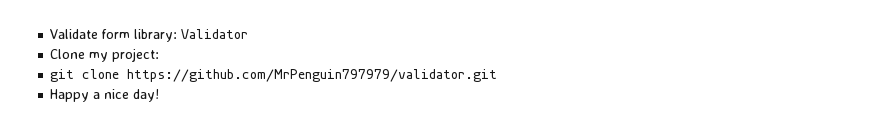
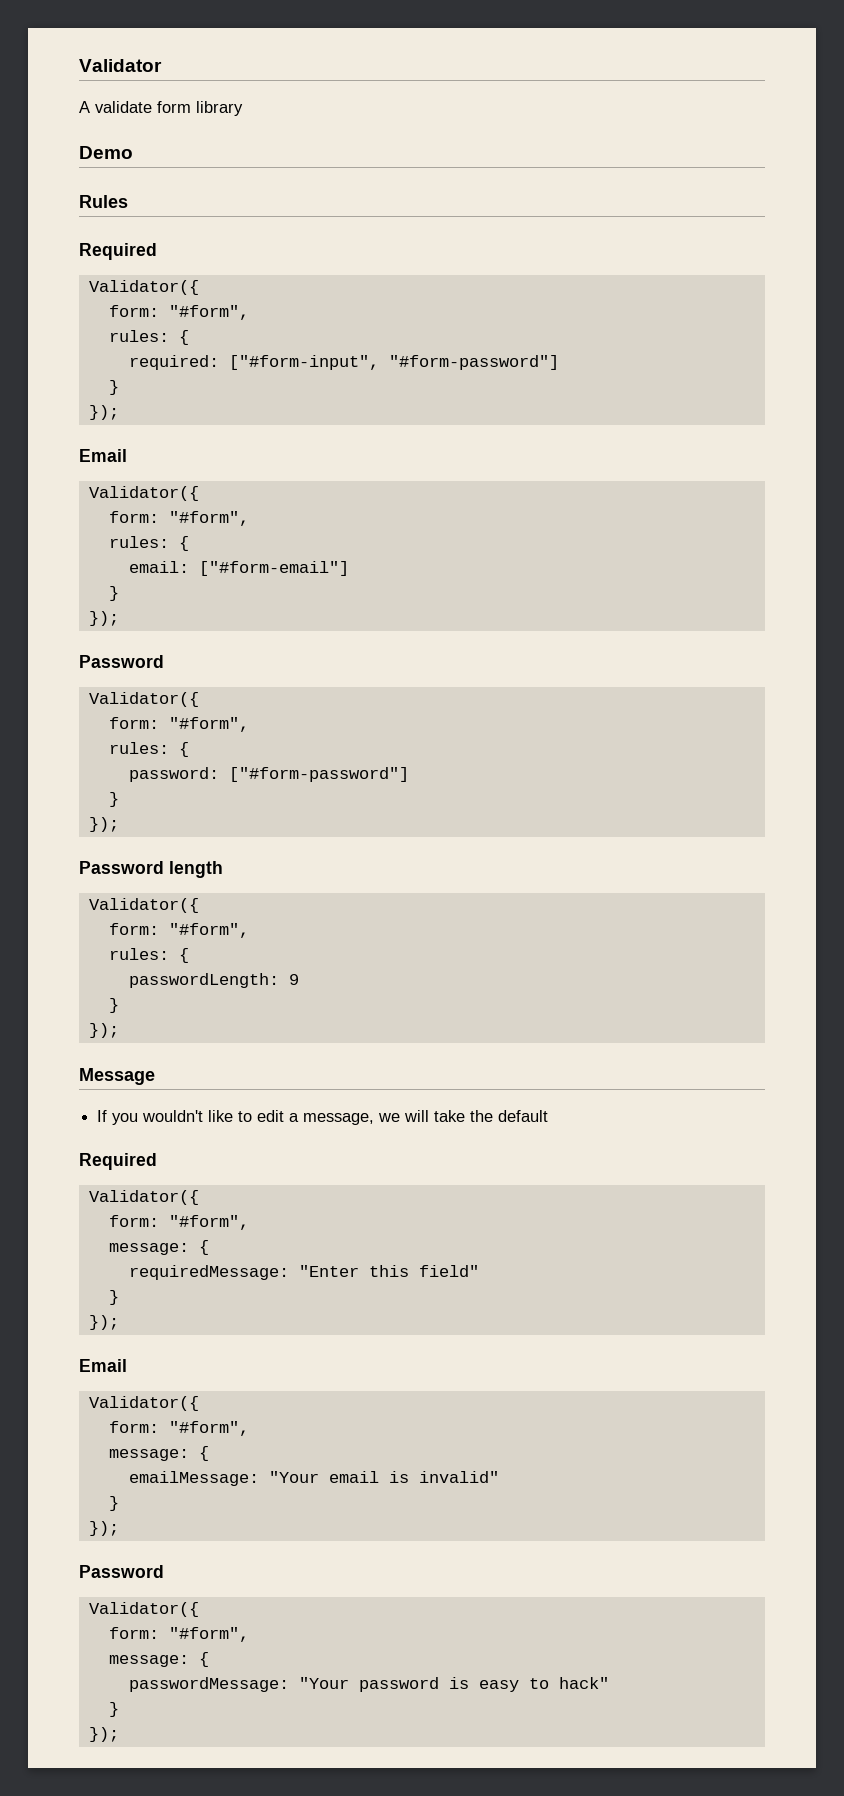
[50,29,249,42] [50,48,160,62] [50,69,498,82] [50,89,160,102] Validate form library: Validator // Clone my project: // git clone https://github.com/MrPenguin797979/validator.git // Happy a nice day! -> [79,59,162,72] [79,101,243,116] [79,146,133,159] [79,195,128,208] [79,243,157,260] [88,280,199,295] [108,305,249,320] [108,330,189,345] [128,355,559,370] [108,380,119,395] [88,405,119,420] [79,449,127,462] [88,486,199,501] [108,511,249,526] [108,536,189,551] [128,561,349,576] [108,586,119,601] [88,611,119,626] [79,655,164,668] [88,692,199,707] [108,717,249,732] [108,742,189,757] [128,767,409,782] [108,792,119,807] [88,817,119,832] [79,861,223,878] [88,898,199,913] [108,923,249,938] [108,948,189,963] [128,973,299,988] [108,998,119,1013] [88,1023,119,1038] [79,1068,155,1085] [97,1110,549,1125] [79,1153,157,1170] [88,1190,199,1205] [108,1215,249,1230] [108,1240,209,1255] [128,1265,479,1280] [108,1290,119,1305] [88,1315,119,1330] [79,1359,127,1372] [88,1396,199,1411] [108,1421,249,1436] [108,1446,209,1461] [128,1471,499,1486] [108,1496,119,1511] [88,1521,119,1536] [79,1565,164,1578] [88,1602,199,1617] [108,1627,249,1642] [108,1652,209,1667] [128,1677,609,1692] [108,1702,119,1717] [88,1727,119,1742] Validator // A validate form library // Demo // Rules // Required // Validator({ // form: "#form", // rules: { // required: ["#form-input", "#form-password"] // } // }); // Email // Validator({ // form: "#form", // rules: { // email: ["#form-email"] // } // }); // Password // Validator({ // form: "#form", // rules: { // password: ["#form-password"] // } // }); // Password length // Validator({ // form: "#form", // rules: { // passwordLength: 9 // } // }); // Message // If you wouldn't like to edit a message, we will take the default // Required // Validator({ // form: "#form", // message: { // requiredMessage: "Enter this field" // } // }); // Email // Validator({ // form: "#form", // message: { // emailMessage: "Your email is invalid" // } // }); // Password // Validator({ // form: "#form", // message: { // passwordMessage: "Your password is easy to hack" // } // });

